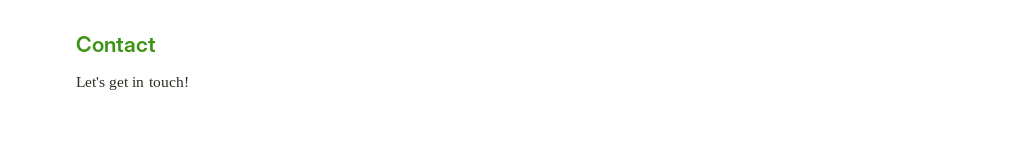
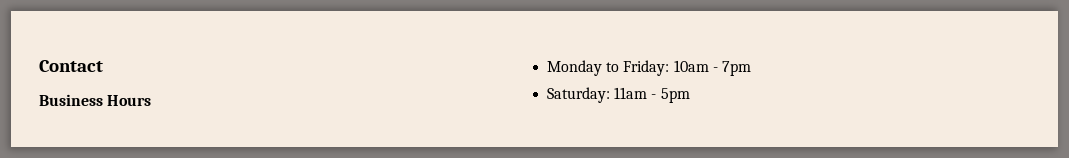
[76,77,189,90] Let's get in touch! -> [39,94,152,106] [547,60,751,76] [547,87,690,103] Business Hours // Monday to Friday: 10am - 7pm // Saturday: 11am - 5pm

